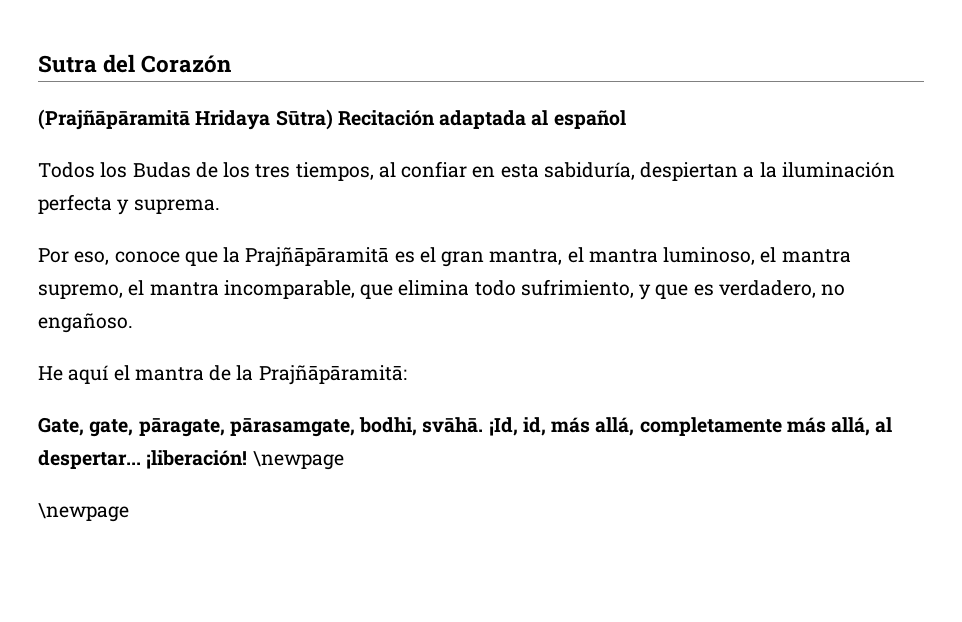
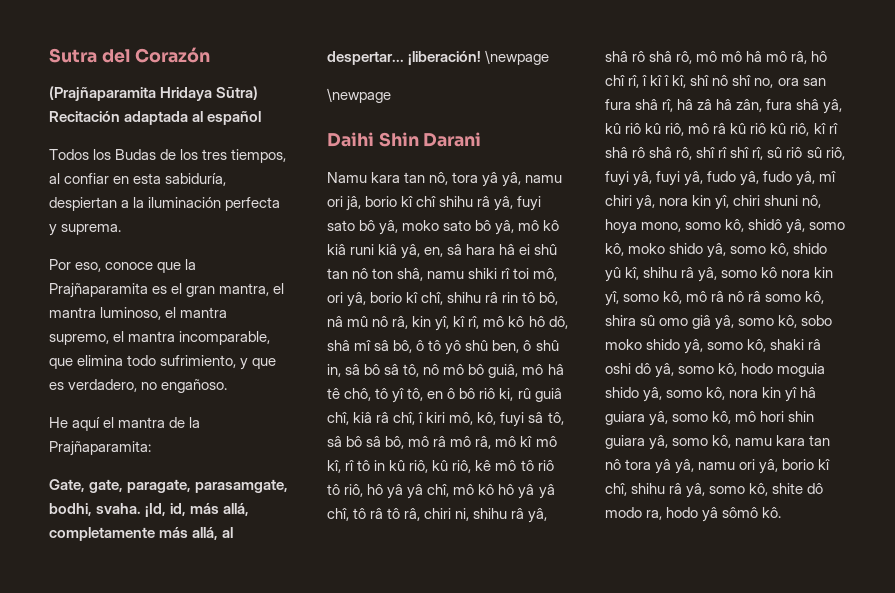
[38,109,190,130] (Prajñāpāramitā -> [49,86,156,101] (Prajñaparamita
[245,247,390,267] Prajñāpāramitā -> [49,283,148,298] Prajñaparamita
[258,365,407,385] Prajñāpāramitā: -> [49,441,151,456] Prajñaparamita:
[138,417,484,437] pāragate, pārasamgate, bodhi, svāhā. -> [127,479,289,493] [49,503,142,516] paragate, parasamgate, bodhi, svaha.
(129, 512) none -> [327,132,482,147] [327,172,563,187] [327,196,542,211] [327,220,560,235] [327,244,558,259] [327,268,558,281] [327,292,559,307] [327,316,568,331] [327,340,559,355] [327,364,564,378] [327,388,562,403] [327,412,564,427] [327,436,557,449] [327,460,554,473] [327,484,555,499] [327,508,548,523] [605,51,828,64] [605,75,826,88] [605,99,843,114] [605,123,838,136] [605,147,845,160] [605,171,837,186] [605,195,822,210] [605,219,846,234] [605,243,828,258] [605,267,834,282] [605,291,825,306] [605,315,833,330] [605,339,822,354] [605,363,826,378] [605,387,817,402] [605,411,815,426] [605,435,831,450] [605,459,831,474] [605,483,824,498] [605,507,782,522] // Daihi Shin Darani // Namu kara tan nô, tora yâ yâ, namu ori jâ, borio kî chî shihu râ yâ, fuyi sato bô yâ, moko sato bô yâ, mô kô kiâ runi kiâ yâ, en, sâ hara hâ ei shû tan nô ton shâ, namu shiki rî toi mô, ori yâ, borio kî chî, shihu râ rin tô bô, nâ mû nô râ, kin yî, kî rî, mô kô hô dô, shâ mî sâ bô, ô tô yô shû ben, ô shû in, sâ bô sâ tô, nô mô bô guiâ, mô hâ tê chô, tô yî tô, en ô bô riô ki, rû guiâ chî, kiâ râ chî, î kiri mô, kô, fuyi sâ tô, sâ bô sâ bô, mô râ mô râ, mô kî mô kî, rî tô in kû riô, kû riô, kê mô tô riô tô riô, hô yâ yâ chî, mô kô hô yâ yâ chî, tô râ tô râ, chiri ni, shihu râ yâ, shâ rô shâ rô, mô mô hâ mô râ, hô chî rî, î kî î kî, shî nô shî no, ora san fura shâ rî, hâ zâ hâ zân, fura shâ yâ, kû riô kû riô, mô râ kû riô kû riô, kî rî shâ rô shâ rô, shî rî shî rî, sû riô sû riô, fuyi yâ, fuyi yâ, fudo yâ, fudo yâ, mî chiri yâ, nora kin yî, chiri shuni nô, hoya mono, somo kô, shidô yâ, somo kô, moko shido yâ, somo kô, shido yû kî, shihu râ yâ, somo kô nora kin yî, somo kô, mô râ nô râ somo kô, shira sû omo giâ yâ, somo kô, sobo moko shido yâ, somo kô, shaki râ oshi dô yâ, somo kô, hodo moguia shido yâ, somo kô, nora kin yî hâ guiara yâ, somo kô, mô hori shin guiara yâ, somo kô, namu kara tan nô tora yâ yâ, namu ori yâ, borio kî chî, shihu râ yâ, somo kô, shite dô modo ra, hodo yâ sômô kô.

